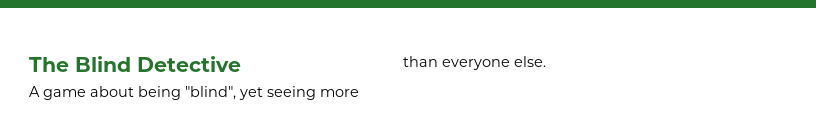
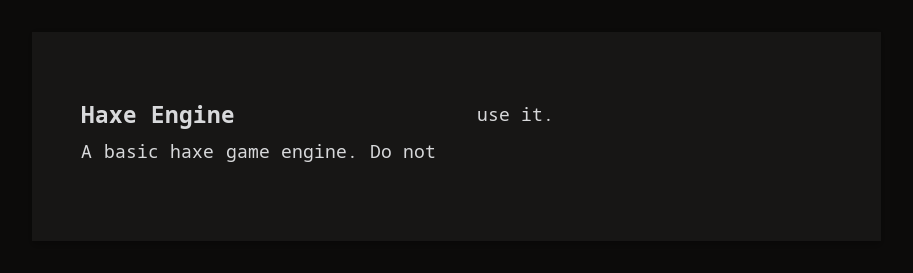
[29,56,241,72] [29,86,359,100] [403,56,546,70] The Blind Detective // A game about being "blind", yet seeing more than everyone else. -> [81,105,235,129] [81,144,436,162] [477,107,554,121] Haxe Engine // A basic haxe game engine. Do not use it.

